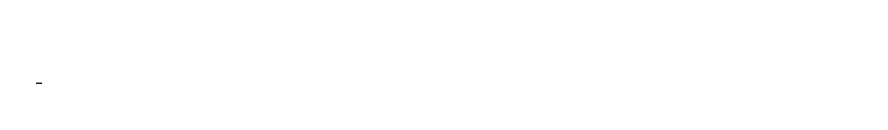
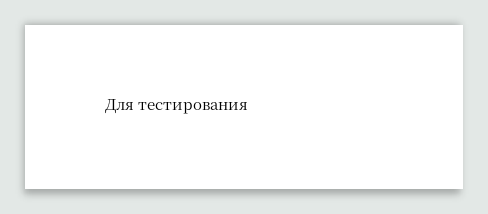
[35,82,43,89] - -> [105,99,249,114] Для тестирования

